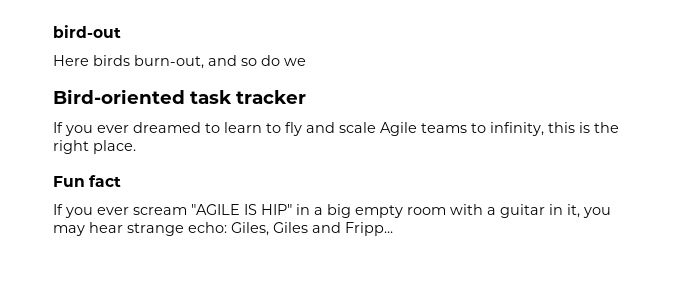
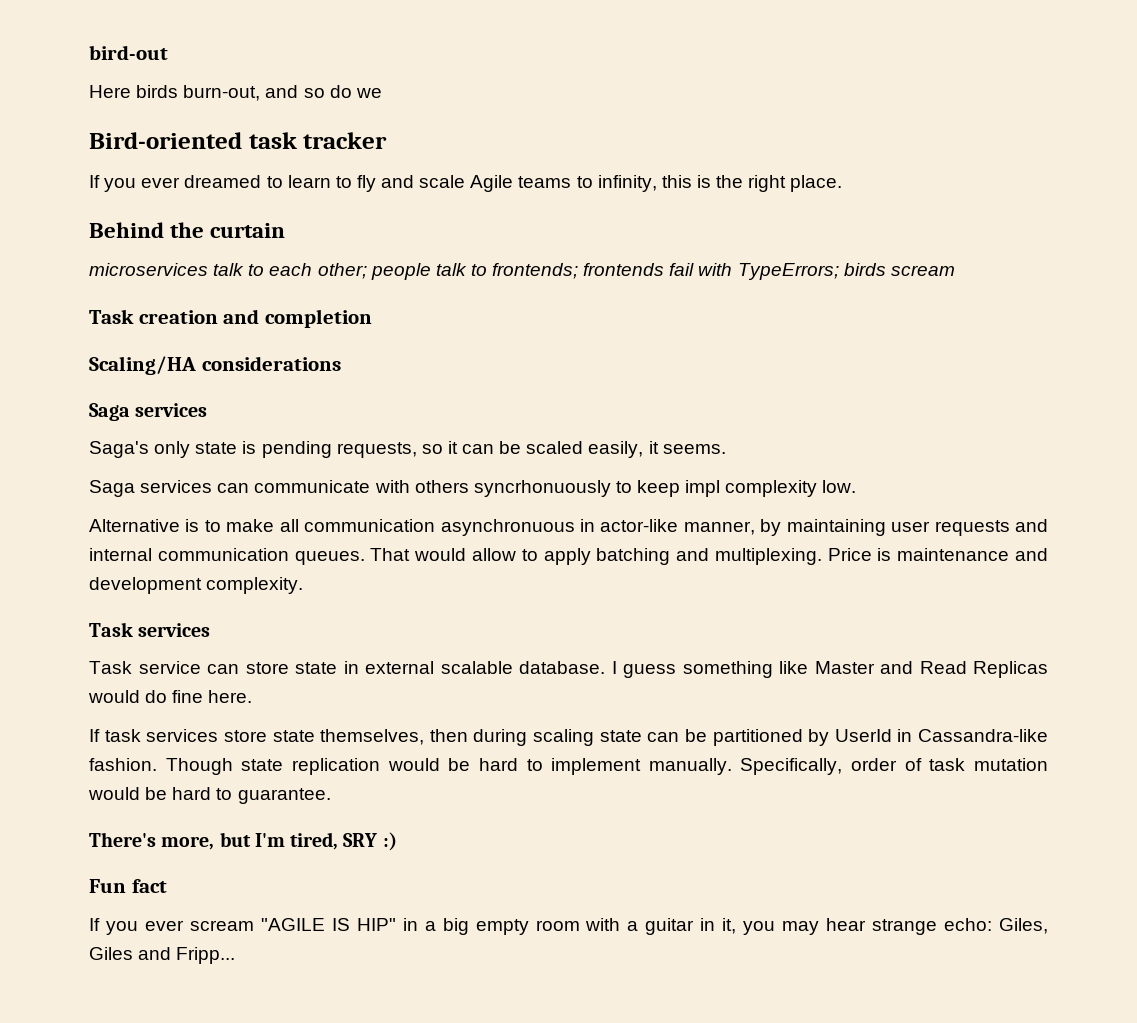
(136, 147) none -> [89,222,286,238] [89,263,955,280] [89,309,373,328] [89,356,341,375] [89,403,208,421] [89,441,726,458] [89,480,857,497] [89,519,1049,536] [89,548,1049,565] [89,577,304,594] [89,622,211,637] [89,661,1048,678] [88,690,253,703] [89,729,1048,746] [89,758,1048,775] [88,787,331,804] [89,832,397,851] // Behind the curtain // microservices talk to each other; people talk to frontends; frontends fail with TypeErrors; birds scream // Task creation and completion // Scaling/HA considerations // Saga services // Saga's only state is pending requests, so it can be scaled easily, it seems. // Saga services can communicate with others syncrhonuously to keep impl complexity low. // Alternative is to make all communication asynchronuous in actor-like manner, by maintaining user requests and internal communication queues. That would allow to apply batching and multiplexing. Price is maintenance and development complexity. // Task services // Task service can store state in external scalable database. I guess something like Master and Read Replicas would do fine here. // If task services store state themselves, then during scaling state can be partitioned by UserId in Cassandra-like fashion. Though state replication would be hard to implement manually. Specifically, order of task mutation would be hard to guarantee. // There's more, but I'm tired, SRY :)

